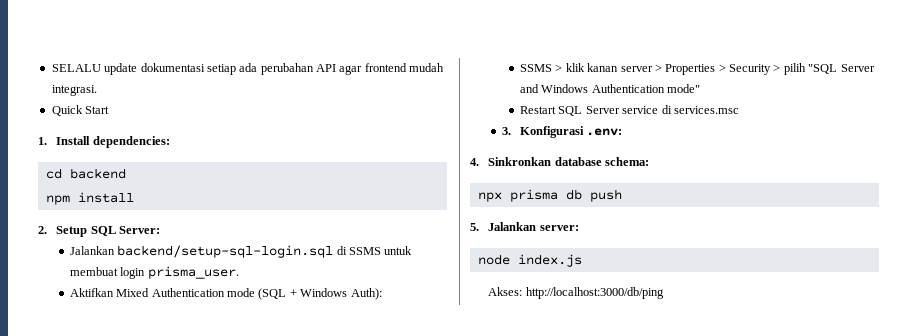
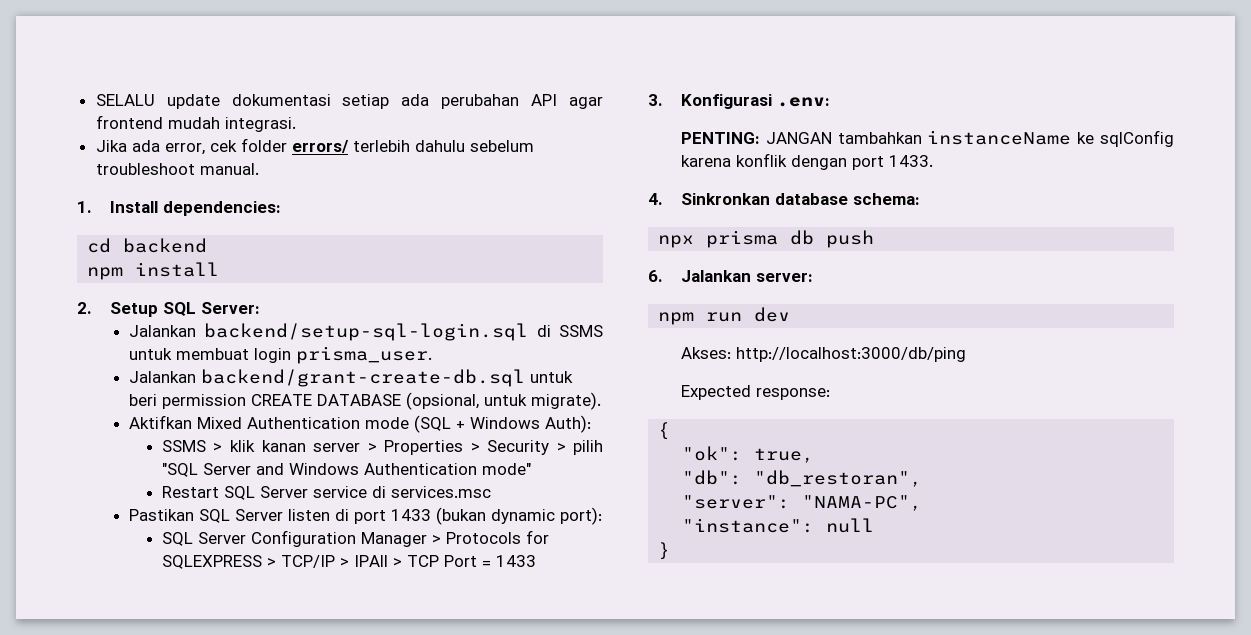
[51,105,110,116] Quick Start -> [95,138,534,155] [95,163,259,175] Jika ada error, cek folder errors/ terlebih dahulu sebelum troubleshoot manual.
(239, 272) none -> [128,369,573,387] [128,392,601,410] // Jalankan backend/grant-create-db.sql untuk beri permission CREATE DATABASE (opsional, untuk migrate).
[501,126,623,138] 3. Konfigurasi .env: -> [128,507,602,525] [161,530,549,547] [161,555,536,569] [648,94,831,109] [681,130,1174,147] [681,153,934,170] Pastikan SQL Server listen di port 1433 (bukan dynamic port): // SQL Server Configuration Manager > Protocols for SQLEXPRESS > TCP/IP > IPAll > TCP Port = 1433 // 3. Konfigurasi .env: // PENTING: JANGAN tambahkan instanceName ke sqlConfig karena konflik dengan port 1433.
[470,223,479,231] 5. -> [648,270,663,282] 6.
[477,254,582,267] node index.js -> [658,307,791,325] npm run dev
(664, 293) none -> [681,385,831,400] [658,422,671,440] [682,446,815,463] [682,470,923,487] [682,495,923,511] [682,518,875,533] [658,542,671,560] // Expected response: // { // "ok": true, // "db": "db_restoran", // "server": "NAMA-PC", // "instance": null // }

